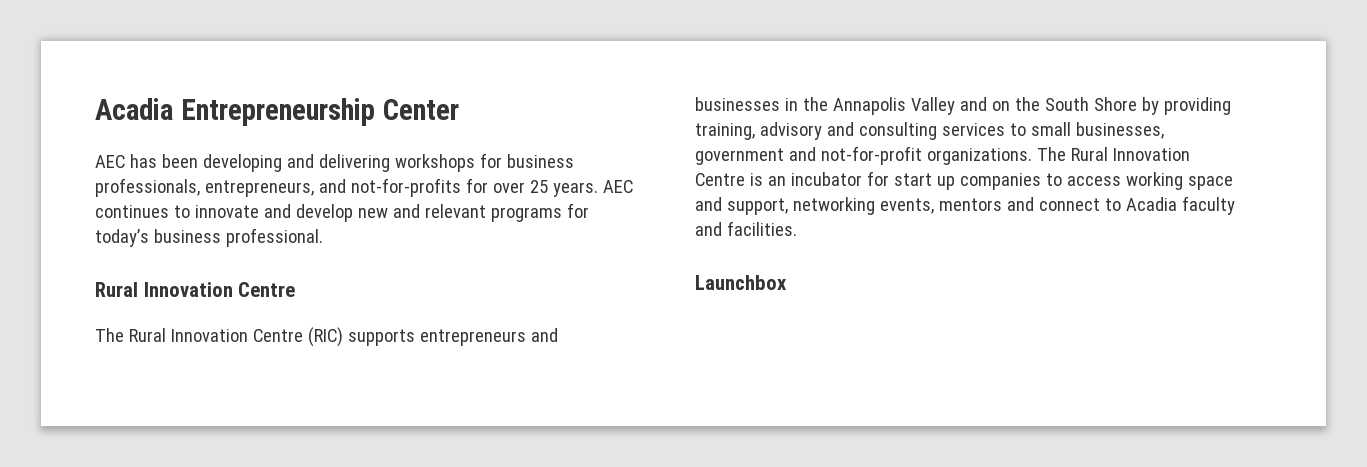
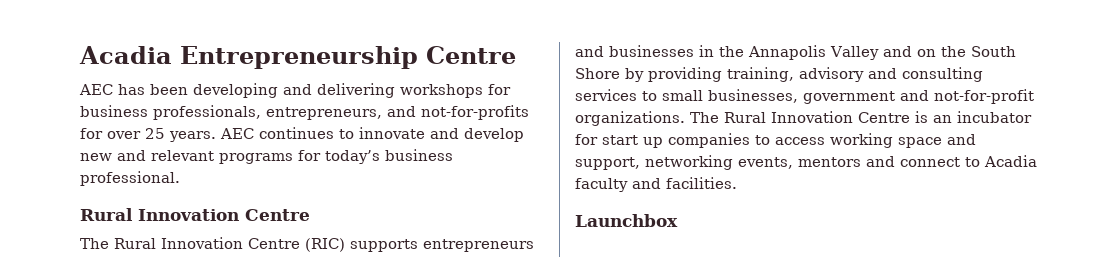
[382,99,459,120] Center -> [426,46,516,64] Centre

